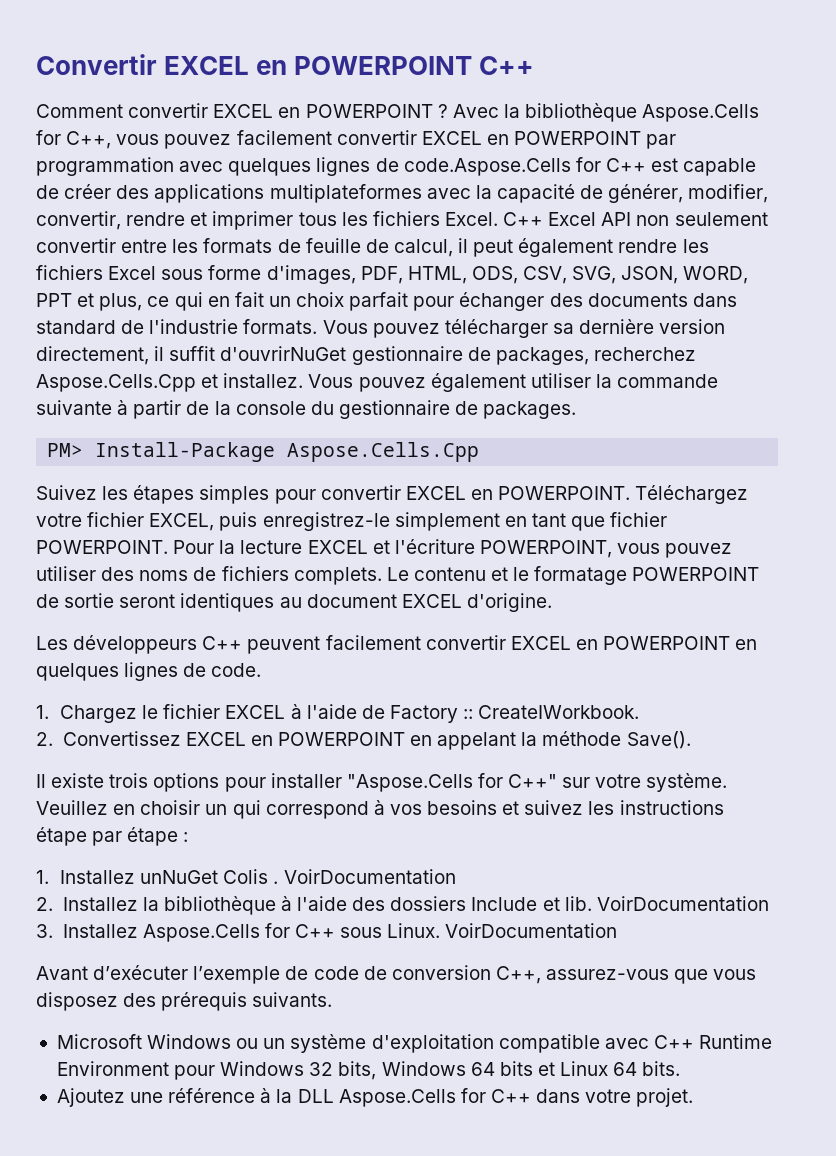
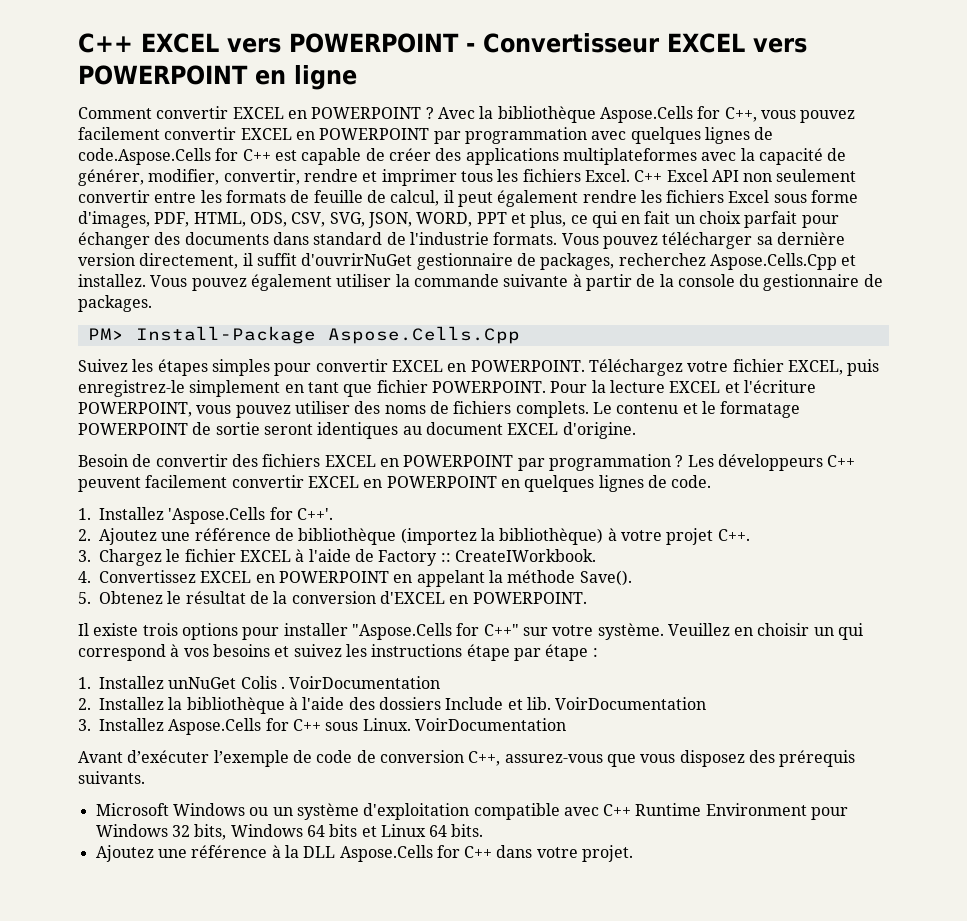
[36,54,535,75] Convertir EXCEL en POWERPOINT C++ -> [78,33,807,53] [78,65,357,90] C++ EXCEL vers POWERPOINT - Convertisseur EXCEL vers POWERPOINT en ligne
(552, 602) none -> [78,454,684,471] Besoin de convertir des fichiers EXCEL en POWERPOINT par programmation ?
(49, 712) none -> [99,507,333,524] [78,528,750,545] [78,550,91,562] Installez 'Aspose.Cells for C++'. // 2. Ajoutez une référence de bibliothèque (importez la bibliothèque) à votre projet C++. // 3.
[36,732,53,746] 2. -> [78,571,91,583] 4.
(691, 740) none -> [78,591,587,604] // 5. Obtenez le résultat de la conversion d'EXCEL en POWERPOINT.

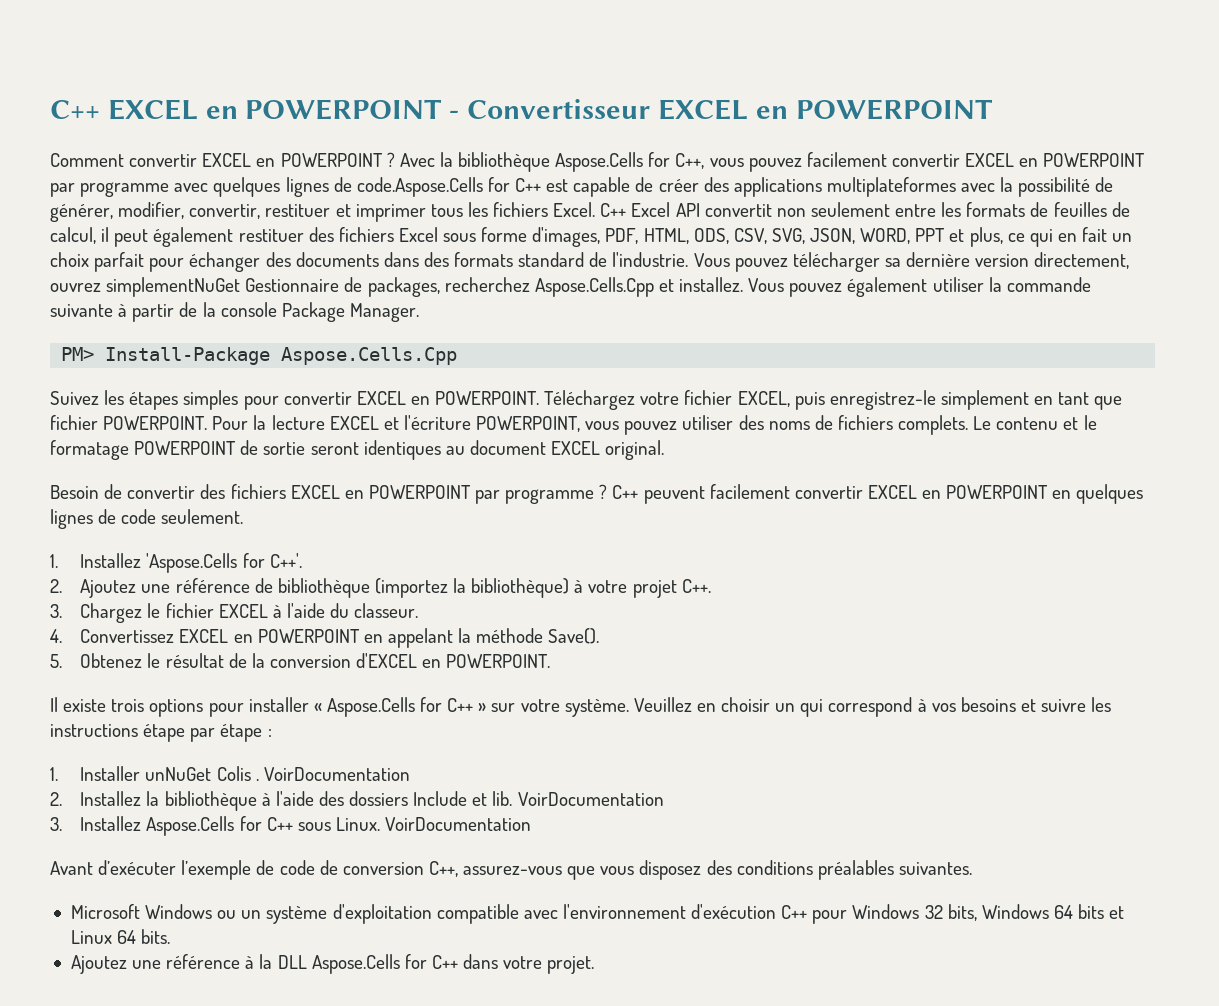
[226,38,281,53] vers -> [205,106,238,119] en
[752,38,807,53] [78,65,357,90] vers POWERPOINT en ligne -> [755,99,993,120] en POWERPOINT
[464,127,587,144] programmation -> [80,182,170,197] programme
[758,148,823,165] capacité -> [1018,177,1091,197] possibilité
[303,169,358,182] rendre -> [265,204,331,217] restituer
(739, 176) none -> [704,204,772,217] convertit
[78,190,150,203] convertir -> (890, 209) none
[313,190,363,203] feuille -> [1053,202,1107,217] feuilles
[582,190,662,203] rendre les -> [238,227,334,242] restituer des
[313,232,558,245] standard de l'industrie formats. -> [423,252,689,267] des formats standard de l'industrie.
[242,253,513,270] il suffit d'ouvrirNuGet gestionnaire -> [50,277,340,297] ouvrez simplementNuGet Gestionnaire
[739,274,883,291] [78,295,152,312] du gestionnaire de packages. -> [281,302,419,322] Package Manager.
[562,422,636,439] d'origine. -> [605,440,665,460] original.
[548,454,823,471] programmation ? Les développeurs -> [505,484,608,504] programme ?
[671,475,712,488] code. -> [121,509,244,524] code seulement.
[354,549,596,566] de Factory :: CreateIWorkbook. -> [330,603,419,618] du classeur.
[351,623,519,640] "Aspose.Cells for C++" -> [313,697,487,717] « Aspose.Cells for C++ »
[293,644,342,657] suivez -> [1041,699,1087,712] suivre
[99,676,164,689] Installez -> [80,766,141,781] Installer
[779,750,856,767] [78,771,145,784] prérequis suivants. -> [736,860,972,880] conditions préalables suivantes.
[603,803,807,816] C++ Runtime Environment -> [562,904,808,919] l'environnement d'exécution C++

